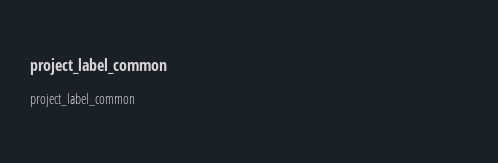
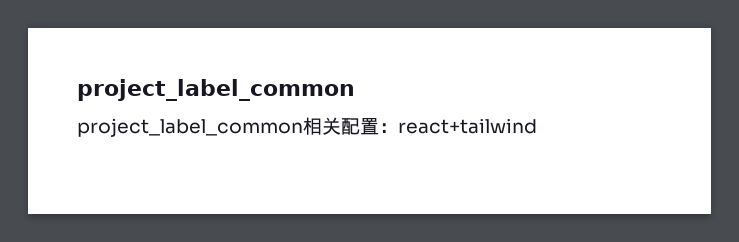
(135, 100) none -> [303,117,537,135] 相关配置：react+tailwind

